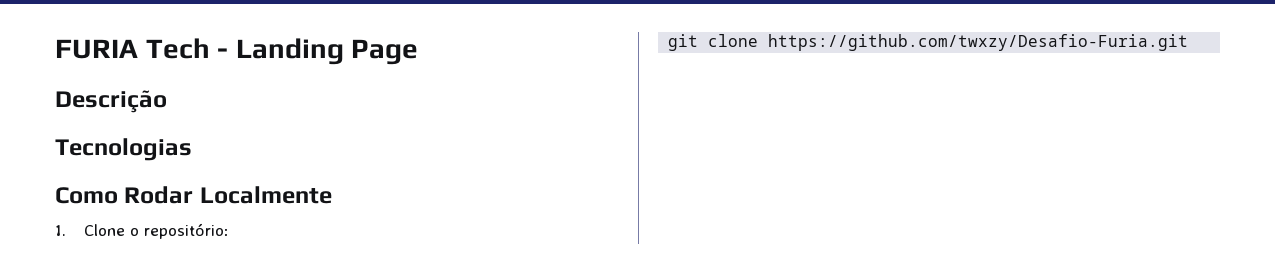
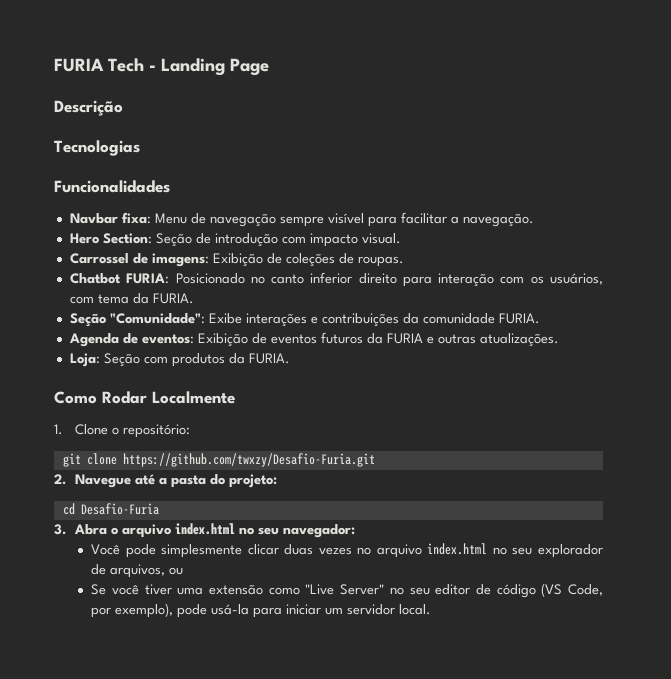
(192, 149) none -> [54,180,170,193] [69,212,534,227] [69,233,401,247] [69,253,404,267] [69,272,603,287] [69,293,194,304] [69,313,540,327] [68,332,559,347] [69,353,290,367] // Funcionalidades // Navbar fixa: Menu de navegação sempre visível para facilitar a navegação. // Hero Section: Seção de introdução com impacto visual. // Carrossel de imagens: Exibição de coleções de roupas. // Chatbot FURIA: Posicionado no canto inferior direito para interação com os usuários, com tema da FURIA. // Seção "Comunidade": Exibe interações e contribuições da comunidade FURIA. // Agenda de eventos: Exibição de eventos futuros da FURIA e outras atualizações. // Loja: Seção com produtos da FURIA.
(1189, 42) none -> [54,474,278,488] [62,503,159,515] [54,523,356,538] [91,543,604,558] [91,564,184,578] [91,583,604,598] [91,603,432,618] // 2. Navegue até a pasta do projeto: // cd Desafio-Furia // 3. Abra o arquivo index.html no seu navegador: // Você pode simplesmente clicar duas vezes no arquivo index.html no seu explorador de arquivos, ou // Se você tiver uma extensão como "Live Server" no seu editor de código (VS Code, por exemplo), pode usá-la para iniciar um servidor local.

